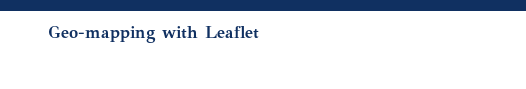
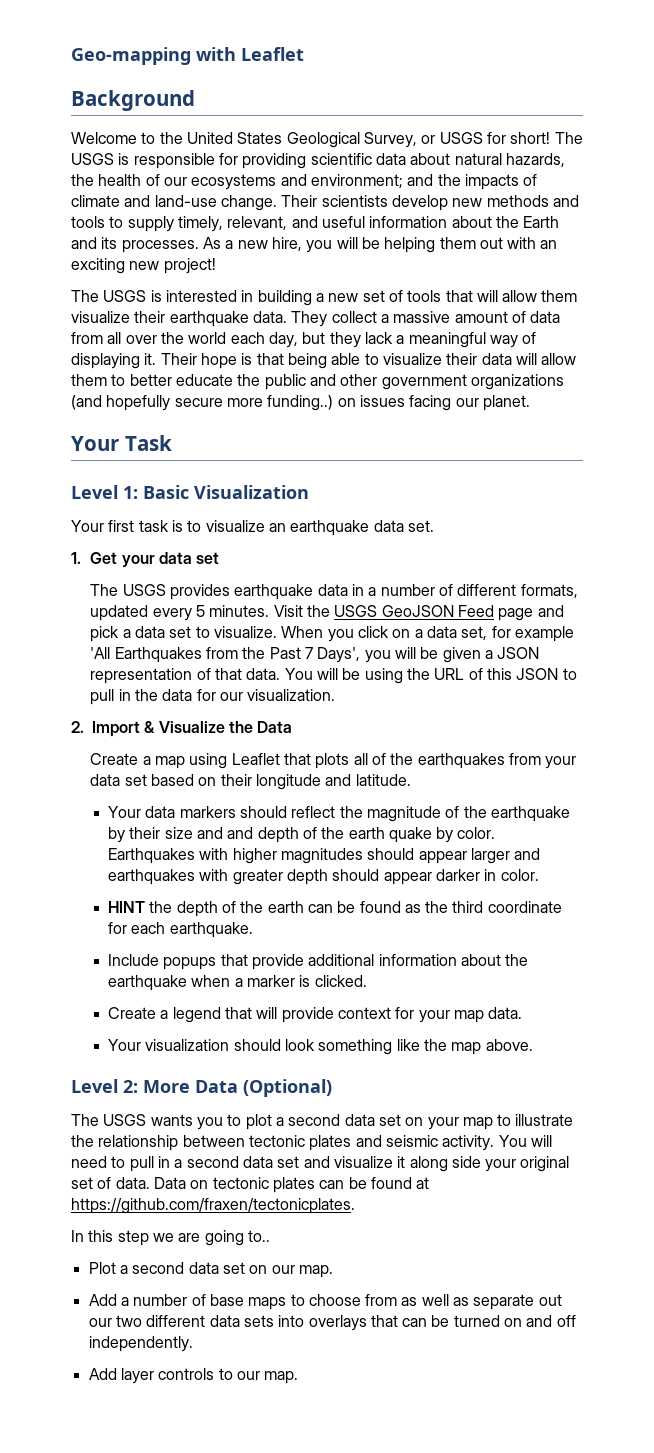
(259, 32) none -> [71,90,195,111] [71,132,583,148] [71,153,565,169] [71,174,538,190] [71,195,579,211] [71,216,560,232] [71,237,558,253] [71,258,216,274] [71,290,578,306] [71,311,561,327] [71,332,537,348] [71,353,577,369] [71,374,564,390] [71,395,530,411] [71,435,172,451] [71,485,309,499] [71,520,434,536] [71,552,220,567] [90,584,578,600] [90,605,564,621] [90,626,574,642] [90,647,540,663] [90,668,577,684] [90,689,336,705] [71,721,293,737] [90,753,577,769] [90,774,411,790] [107,806,570,822] [107,827,496,843] [107,848,541,864] [107,869,539,885] [107,901,562,917] [107,922,253,938] [107,954,529,970] [107,975,367,991] [107,1007,523,1023] [107,1039,533,1055] [71,1079,332,1097] [71,1114,574,1130] [71,1135,552,1151] [71,1156,570,1172] [71,1177,430,1193] [71,1198,355,1214] [71,1230,270,1246] [88,1262,333,1278] [88,1294,562,1310] [88,1315,576,1331] [88,1336,193,1352] [88,1368,299,1384] // Background // Welcome to the United States Geological Survey, or USGS for short! The USGS is responsible for providing scientific data about natural hazards, the health of our ecosystems and environment; and the impacts of climate and land-use change. Their scientists develop new methods and tools to supply timely, relevant, and useful information about the Earth and its processes. As a new hire, you will be helping them out with an exciting new project! // The USGS is interested in building a new set of tools that will allow them visualize their earthquake data. They collect a massive amount of data from all over the world each day, but they lack a meaningful way of displaying it. Their hope is that being able to visualize their data will allow them to better educate the public and other government organizations (and hopefully secure more funding..) on issues facing our planet. // Your Task // Level 1: Basic Visualization // Your first task is to visualize an earthquake data set. // 1. Get your data set // The USGS provides earthquake data in a number of different formats, updated every 5 minutes. Visit the USGS GeoJSON Feed page and pick a data set to visualize. When you click on a data set, for example 'All Earthquakes from the Past 7 Days', you will be given a JSON representation of that data. You will be using the URL of this JSON to pull in the data for our visualization. // 2. Import & Visualize the Data // Create a map using Leaflet that plots all of the earthquakes from your data set based on their longitude and latitude. // Your data markers should reflect the magnitude of the earthquake by their size and and depth of the earth quake by color. Earthquakes with higher magnitudes should appear larger and earthquakes with greater depth should appear darker in color. // HINT the depth of the earth can be found as the third coordinate for each earthquake. // Include popups that provide additional information about the earthquake when a marker is clicked. // Create a legend that will provide context for your map data. // Your visualization should look something like the map above. // Level 2: More Data (Optional) // The USGS wants you to plot a second data set on your map to illustrate the relationship between tectonic plates and seismic activity. You will need to pull in a second data set and visualize it along side your original set of data. Data on tectonic plates can be found at https://github.com/fraxen/tectonicplates. // In this step we are going to.. // Plot a second data set on our map. // Add a number of base maps to choose from as well as separate out our two different data sets into overlays that can be turned on and off independently. // Add layer controls to our map.

